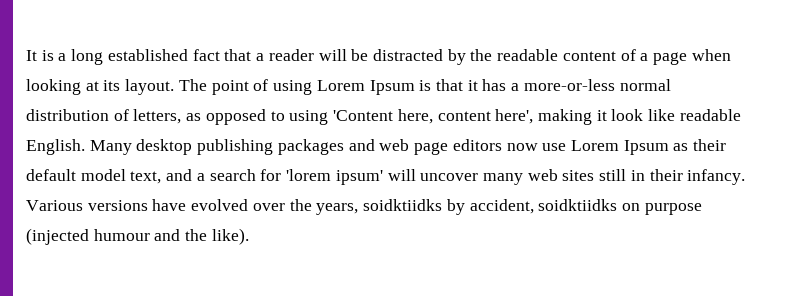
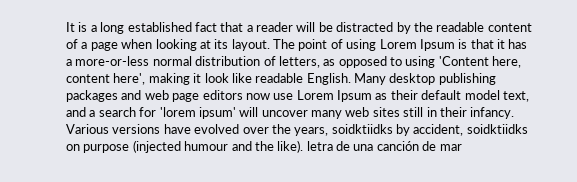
(249, 236) none -> [306,141,462,151] letra de una canción de mar

